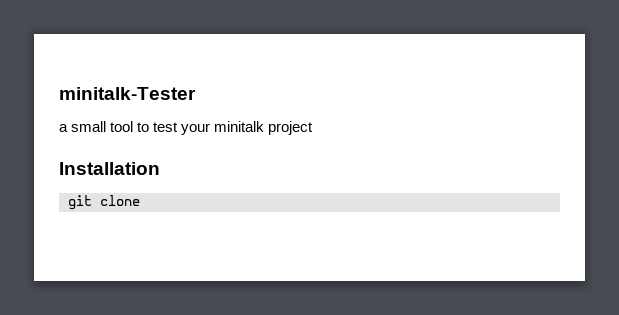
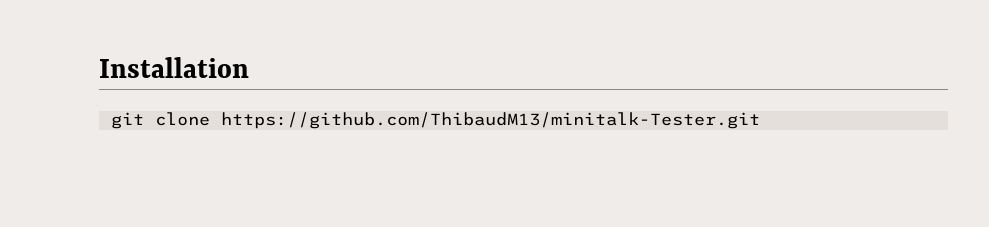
[59,87,196,100] [59,121,314,135] minitalk-Tester // a small tool to test your minitalk project // -> (99, 67) none
(140, 200) none -> [220,112,760,129] https://github.com/ThibaudM13/minitalk-Tester.git

